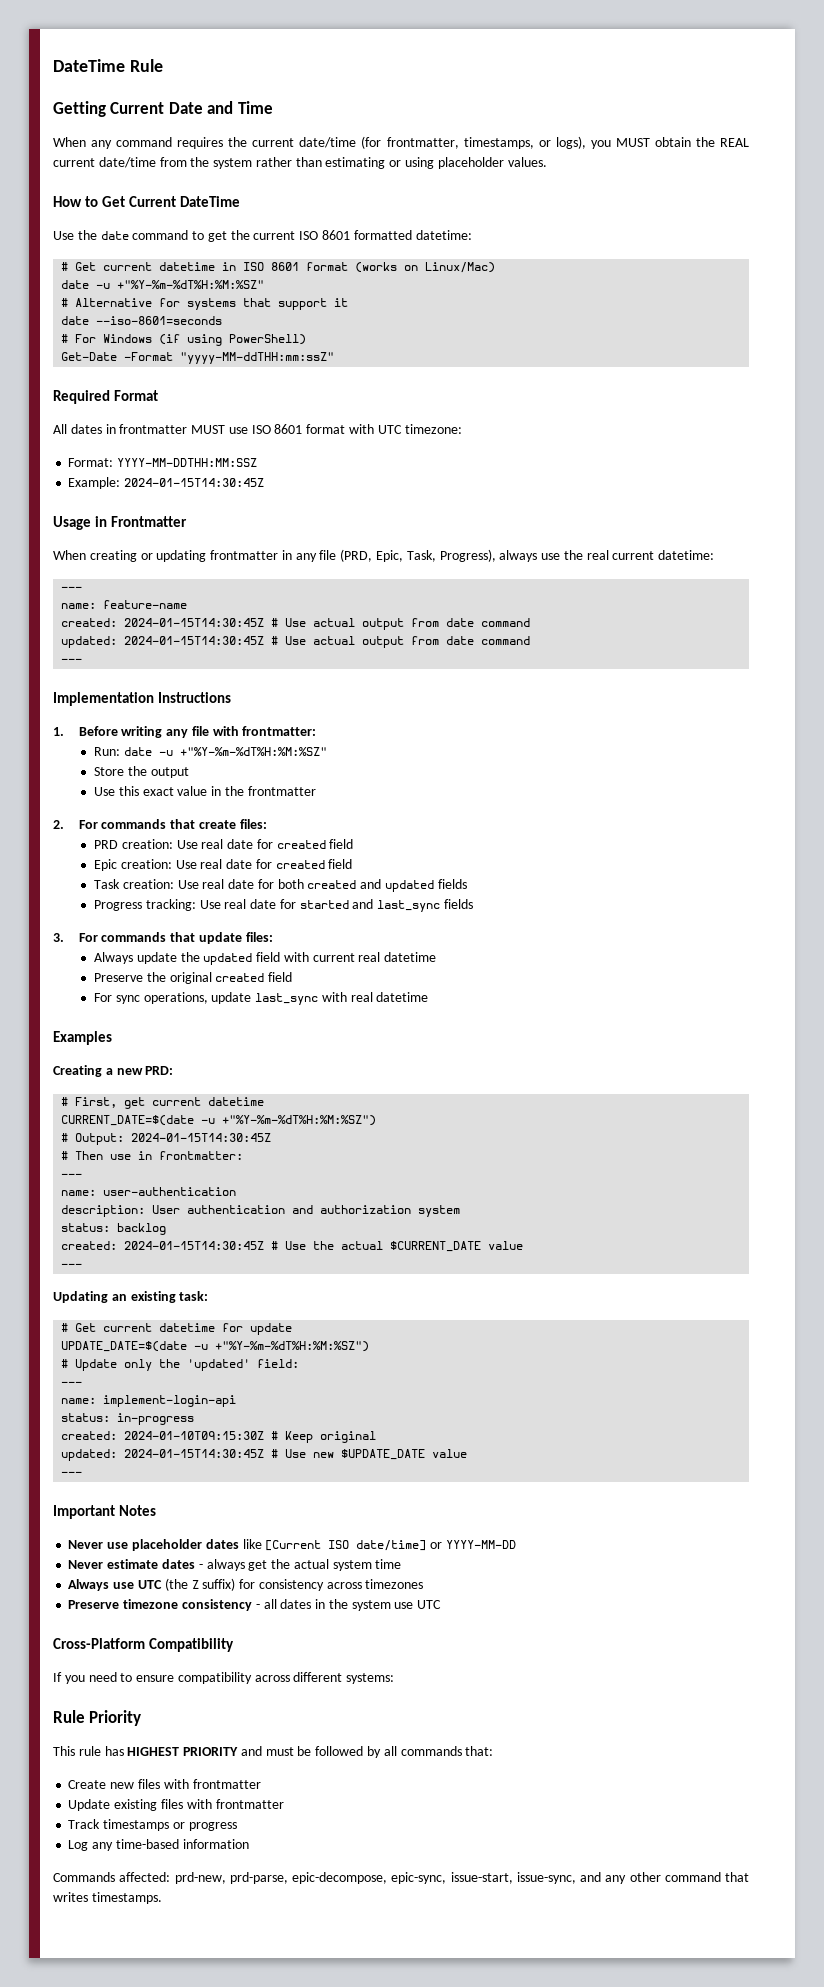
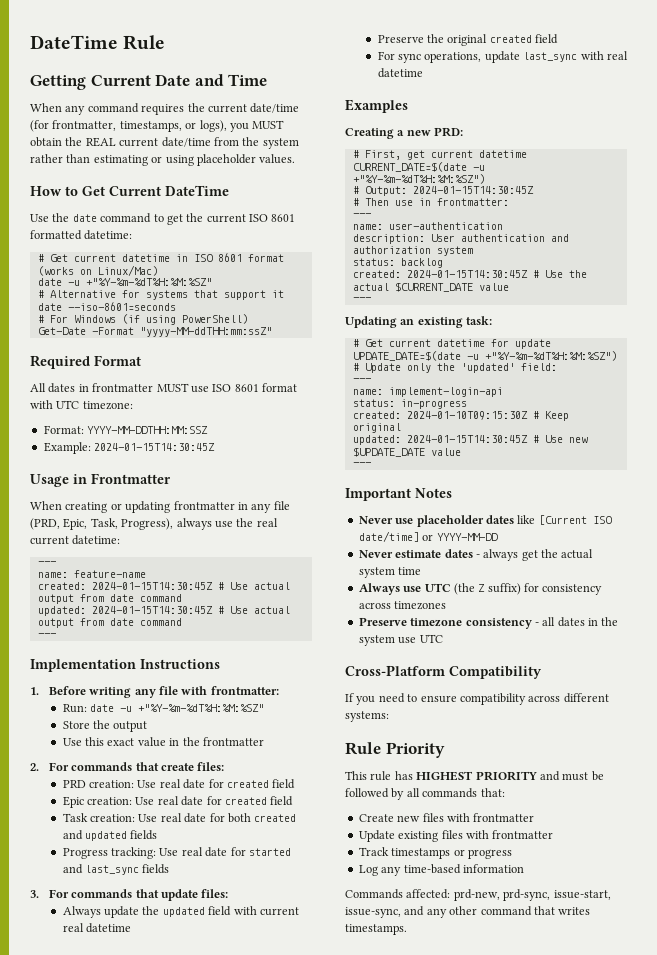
[229,1872,447,1884] prd-parse, epic-decompose, epic-sync, -> [503,889,551,901] prd-sync,

